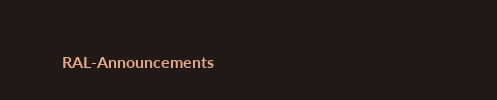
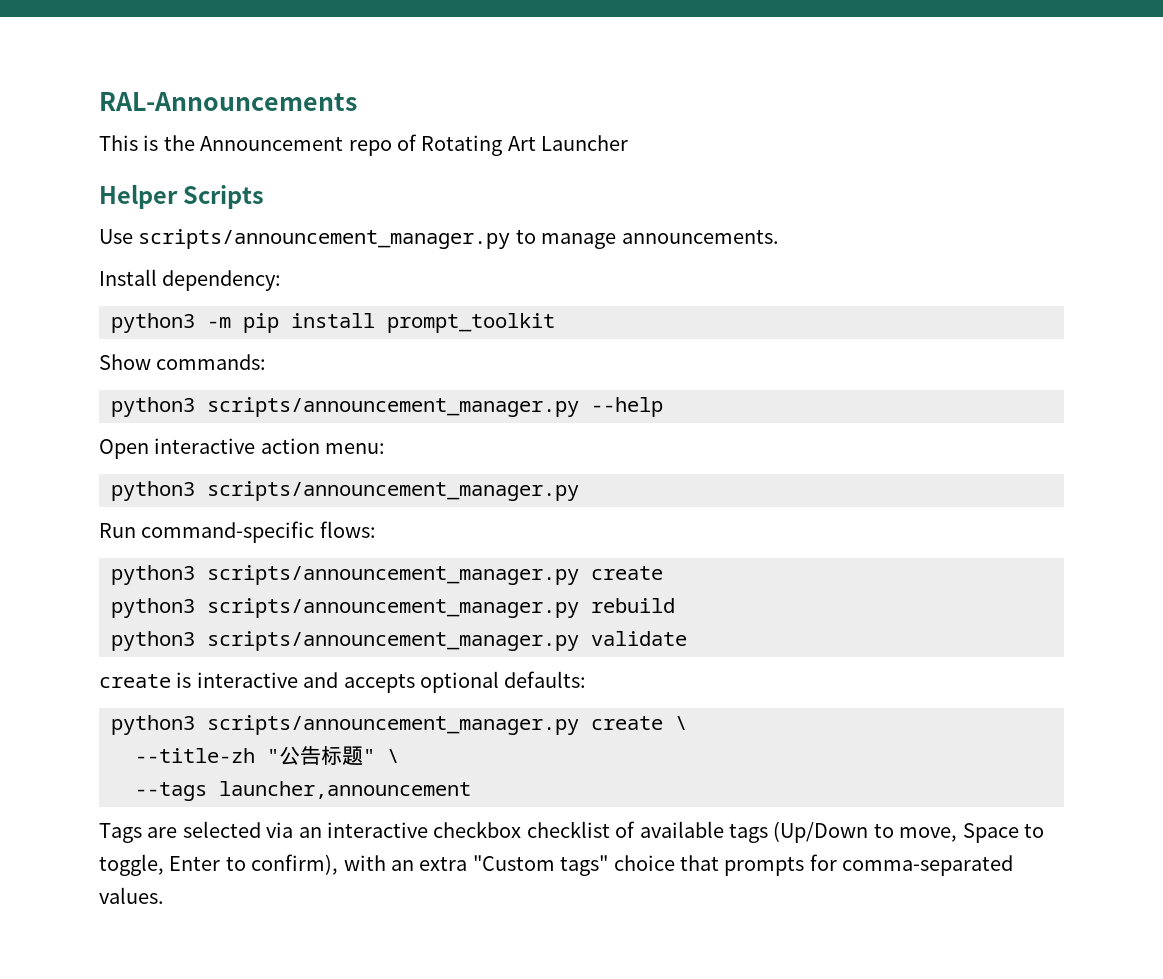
(214, 62) none -> [99,134,629,156] [99,184,265,209] [99,229,779,249] [99,269,282,291] [111,313,555,333] [99,354,267,370] [111,397,663,417] [99,438,386,459] [111,481,579,501] [99,521,376,543] [111,565,663,585] [111,598,675,618] [111,631,687,651] [99,671,587,693] [111,715,687,735] [135,746,399,766] [135,781,471,801] [99,821,1044,843] [99,854,1014,876] [99,887,164,904] // This is the Announcement repo of Rotating Art Launcher // Helper Scripts // Use scripts/announcement_manager.py to manage announcements. // Install dependency: // python3 -m pip install prompt_toolkit // Show commands: // python3 scripts/announcement_manager.py --help // Open interactive action menu: // python3 scripts/announcement_manager.py // Run command-specific flows: // python3 scripts/announcement_manager.py create // python3 scripts/announcement_manager.py rebuild // python3 scripts/announcement_manager.py validate // create is interactive and accepts optional defaults: // python3 scripts/announcement_manager.py create \ // --title-zh "公告标题" \ // --tags launcher,announcement // Tags are selected via an interactive checkbox checklist of available tags (Up/Down to move, Space to toggle, Enter to confirm), with an extra "Custom tags" choice that prompts for comma-separated values.

